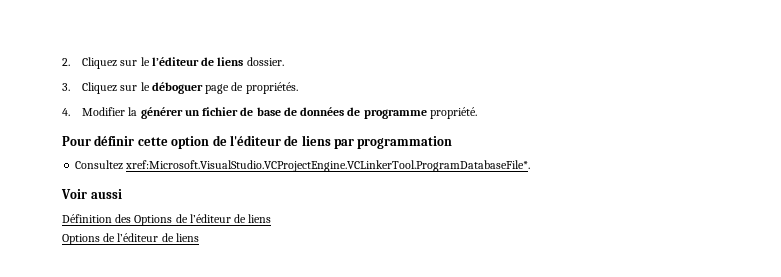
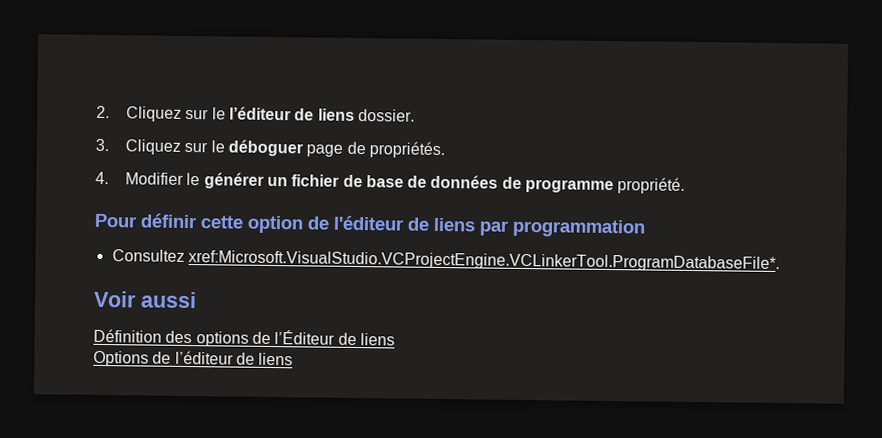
[128,107,138,116] la -> [186,172,201,186] le
[134,214,231,226] Options de l’éditeur -> [195,330,336,347] options de l’Éditeur

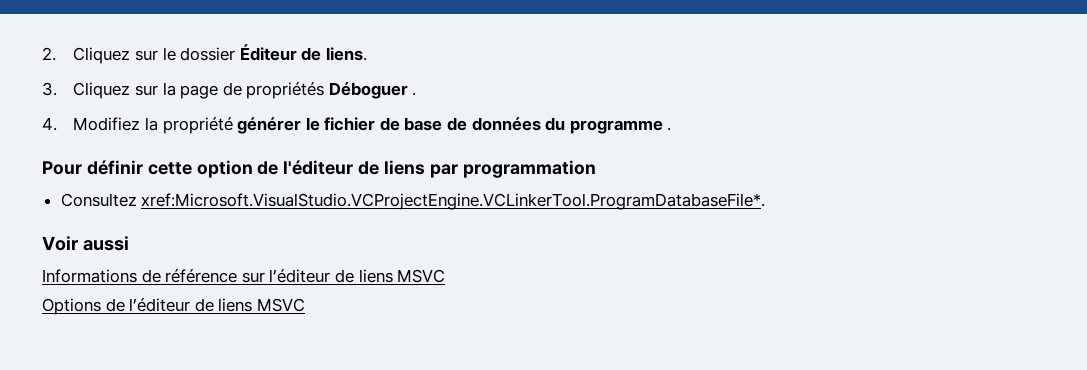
[228,106,415,122] l’éditeur de liens dossier. -> [180,44,367,61] dossier Éditeur de liens.
[210,139,445,159] [95,171,288,189] le déboguer page de propriétés. // 4. Modifier le générer un -> [162,82,417,99] [42,117,320,134] la page de propriétés Déboguer . // 4. Modifiez la propriété générer le
[501,176,686,194] de programme propriété. -> [545,117,672,134] du programme .
[93,328,395,347] Définition des options de l’Éditeur de liens -> [42,269,446,283] Informations de référence sur l’éditeur de liens MSVC
(294, 359) none -> [256,298,305,312] MSVC

